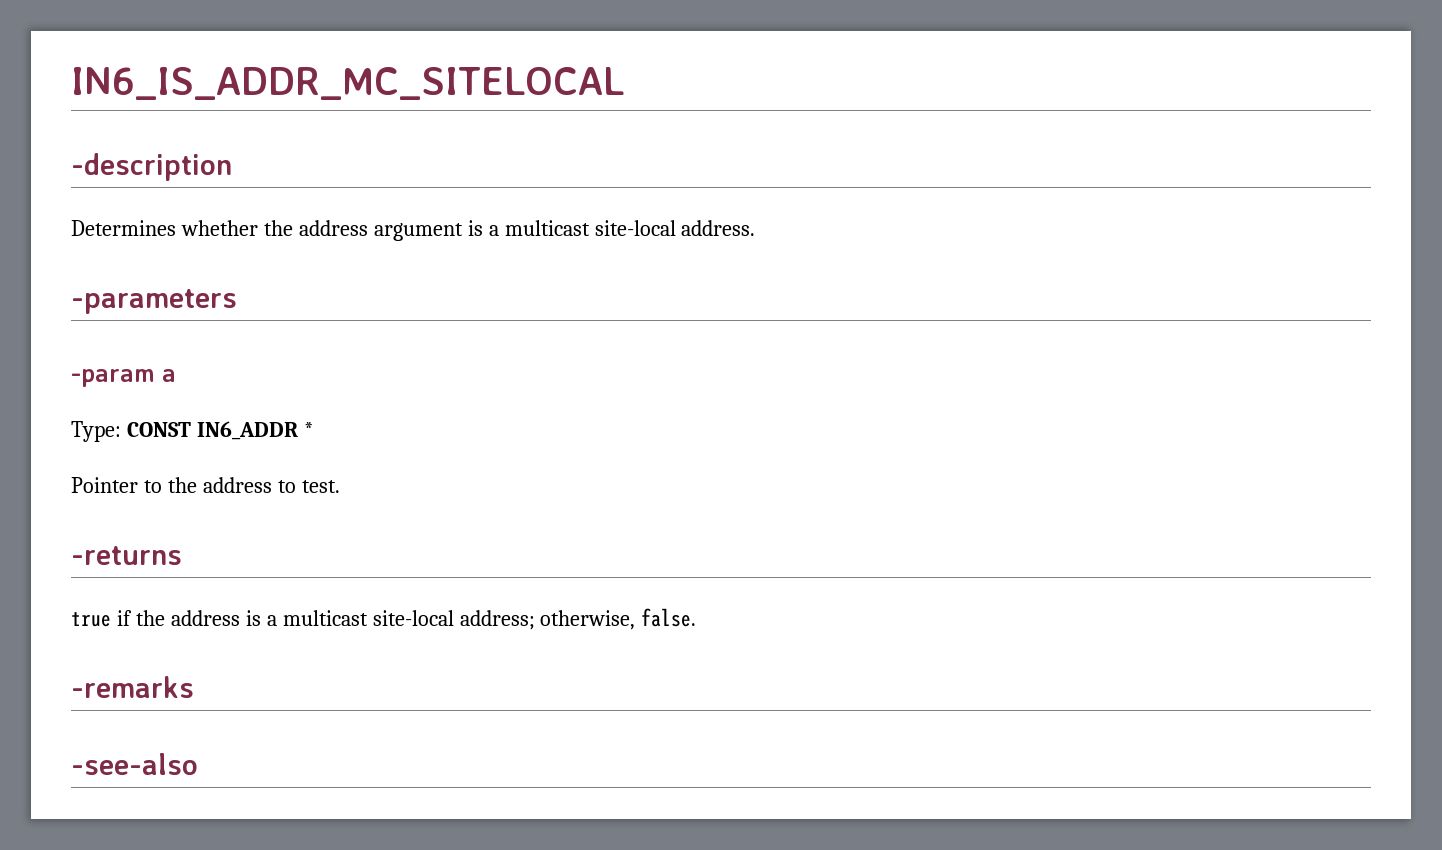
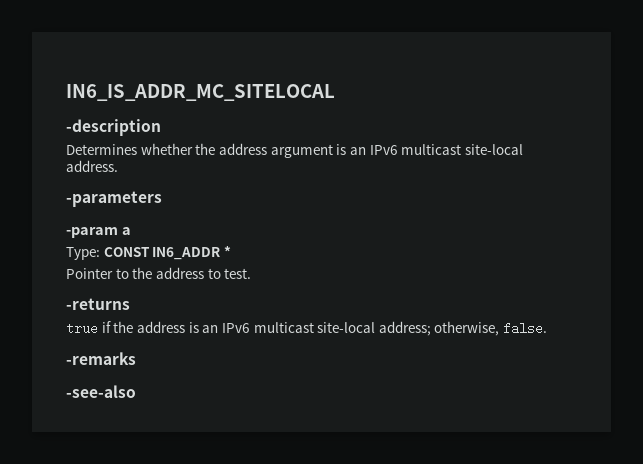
[488,225,499,236] a -> [349,145,398,155] an IPv6
[266,615,277,626] a -> [202,323,250,333] an IPv6

